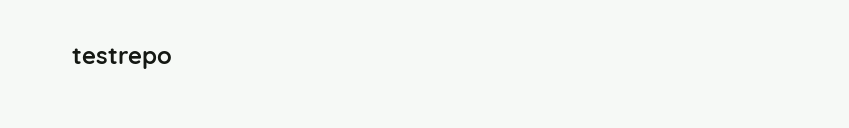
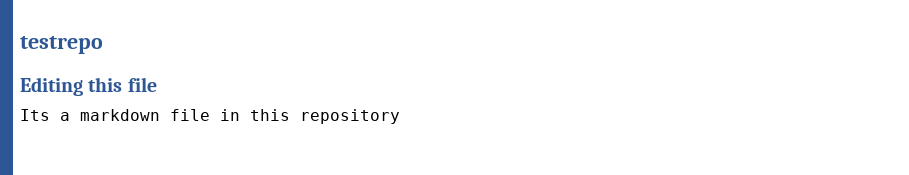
(172, 58) none -> [20,77,157,96] [20,109,400,124] // Editing this file // Its a markdown file in this repository

